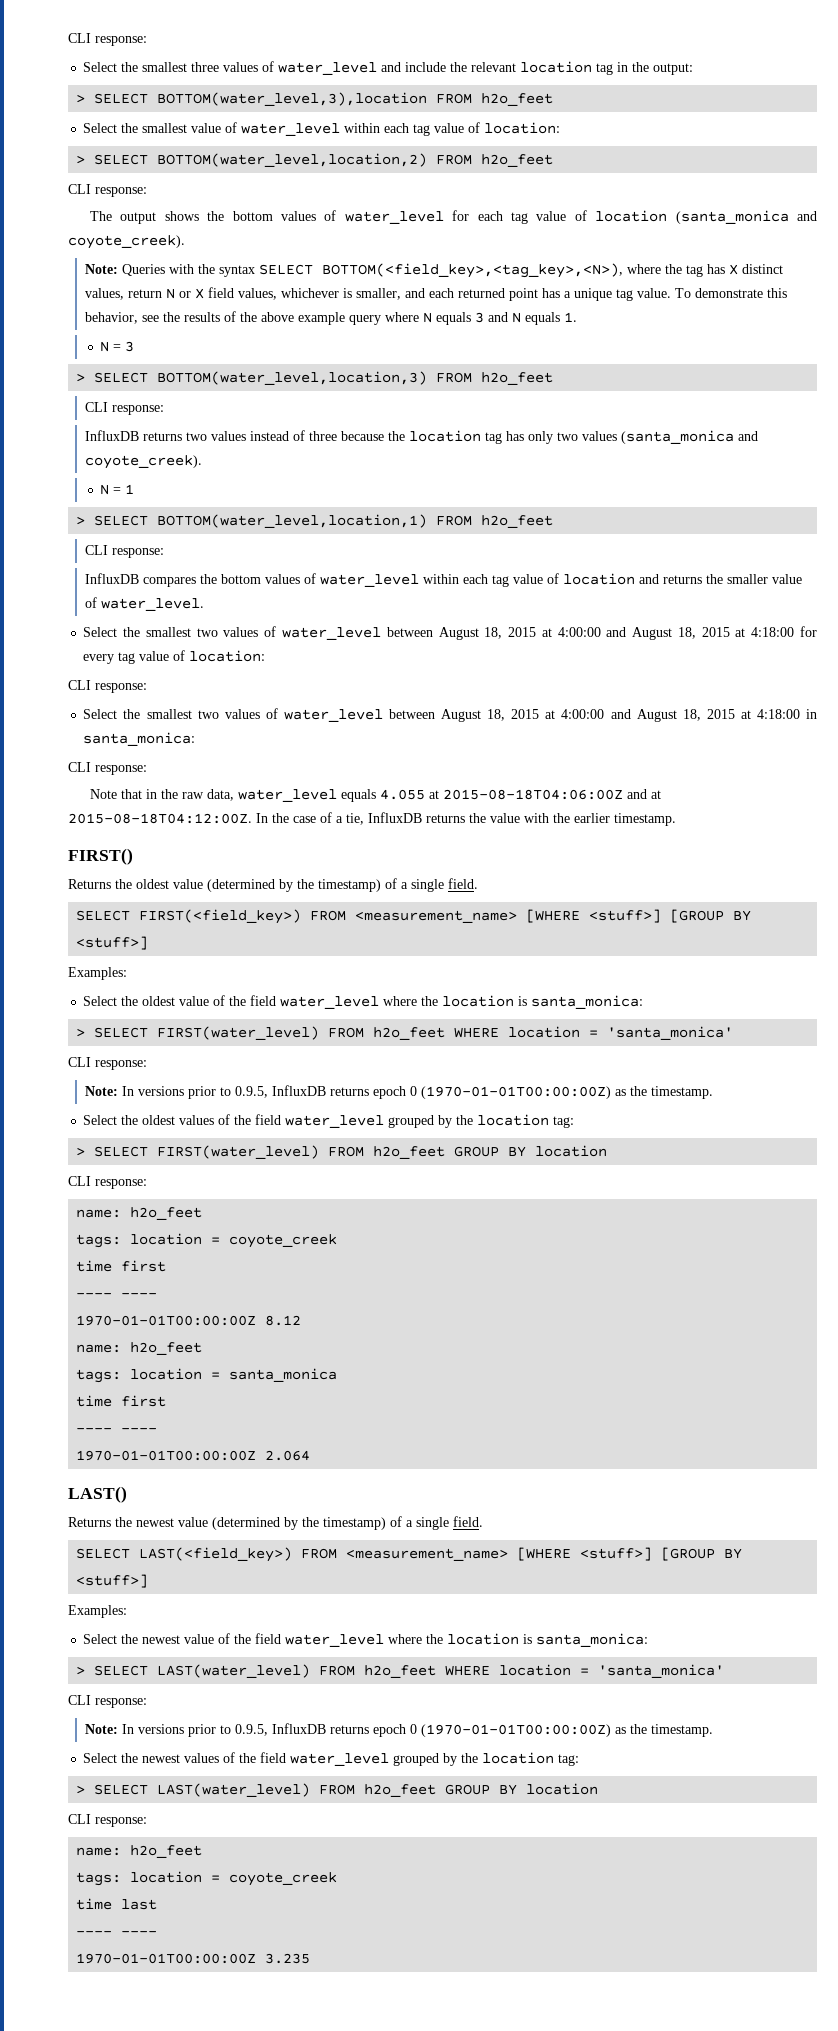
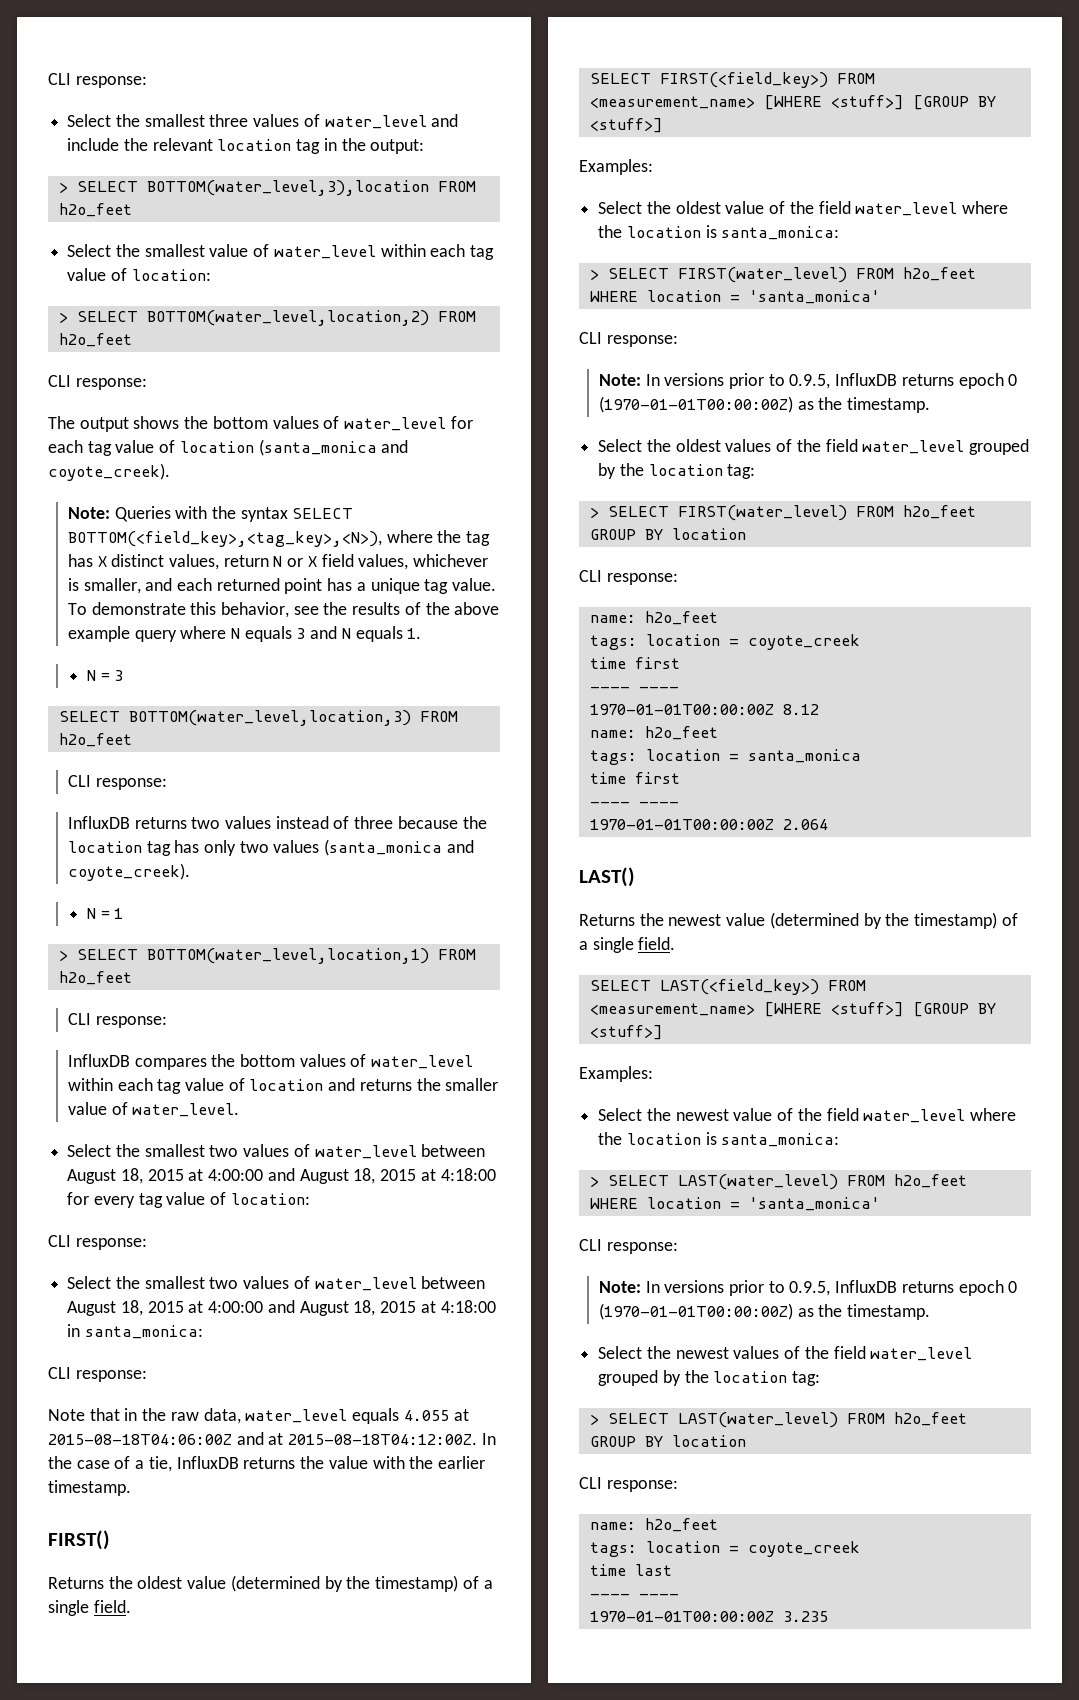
[76,374,86,382] > -> (124, 675) none

